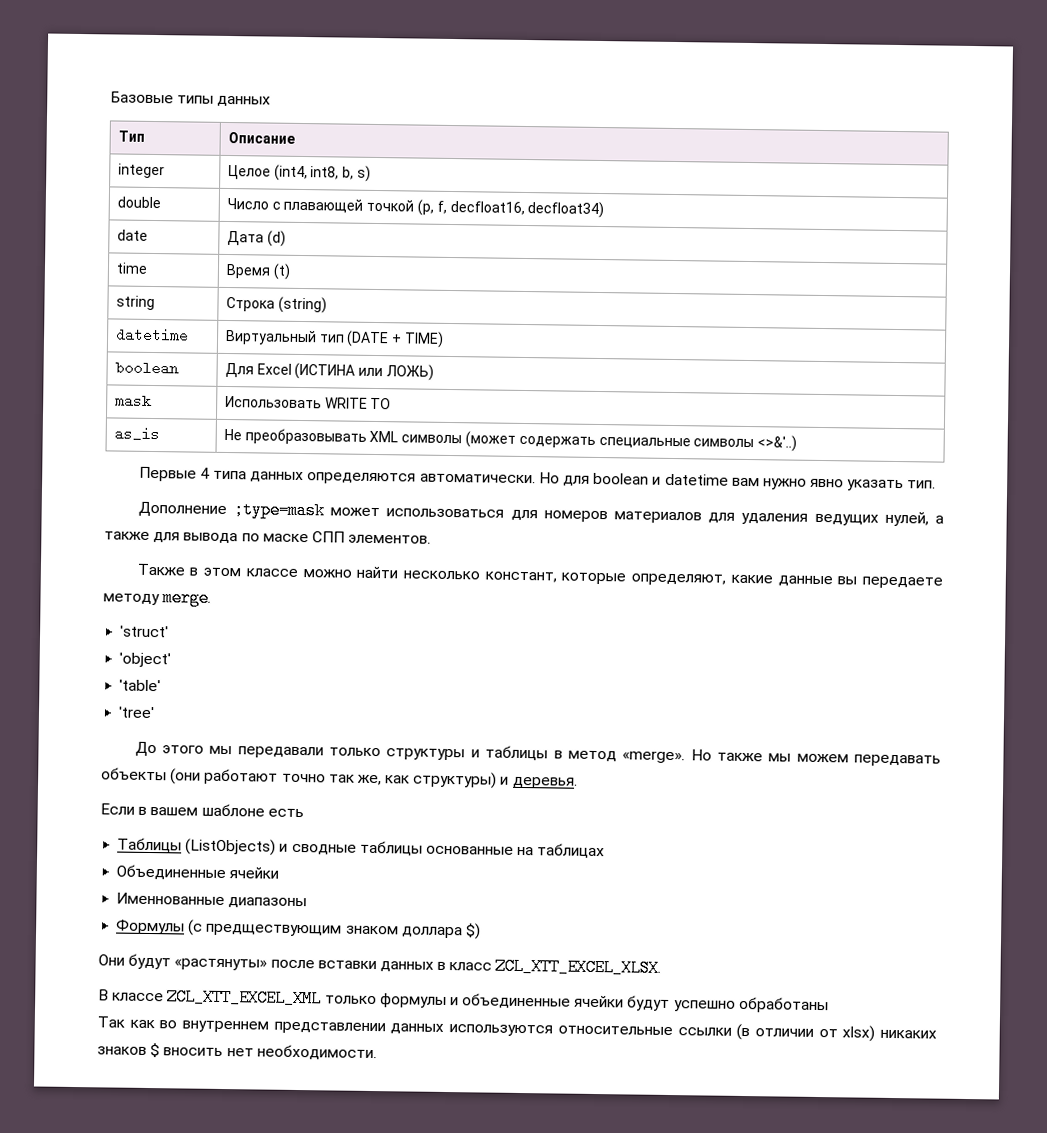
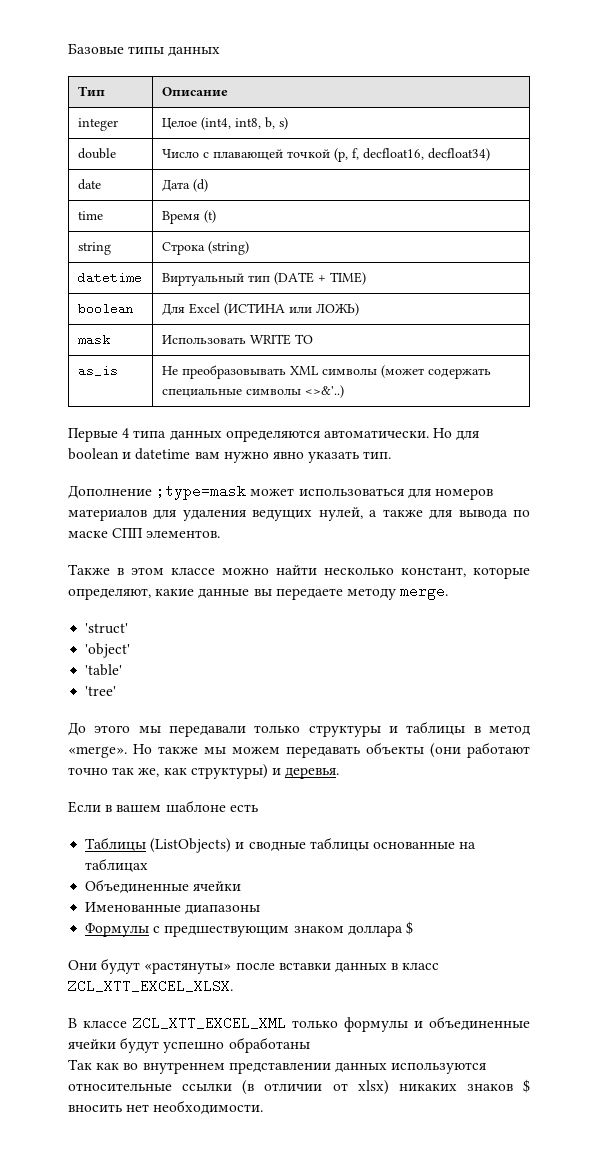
[116,892,226,906] Именнованные -> [85,902,182,912] Именованные
[188,919,343,937] (с предществующим -> [153,925,290,937] с предшествующим
[464,923,481,940] $) -> [405,921,413,935] $

